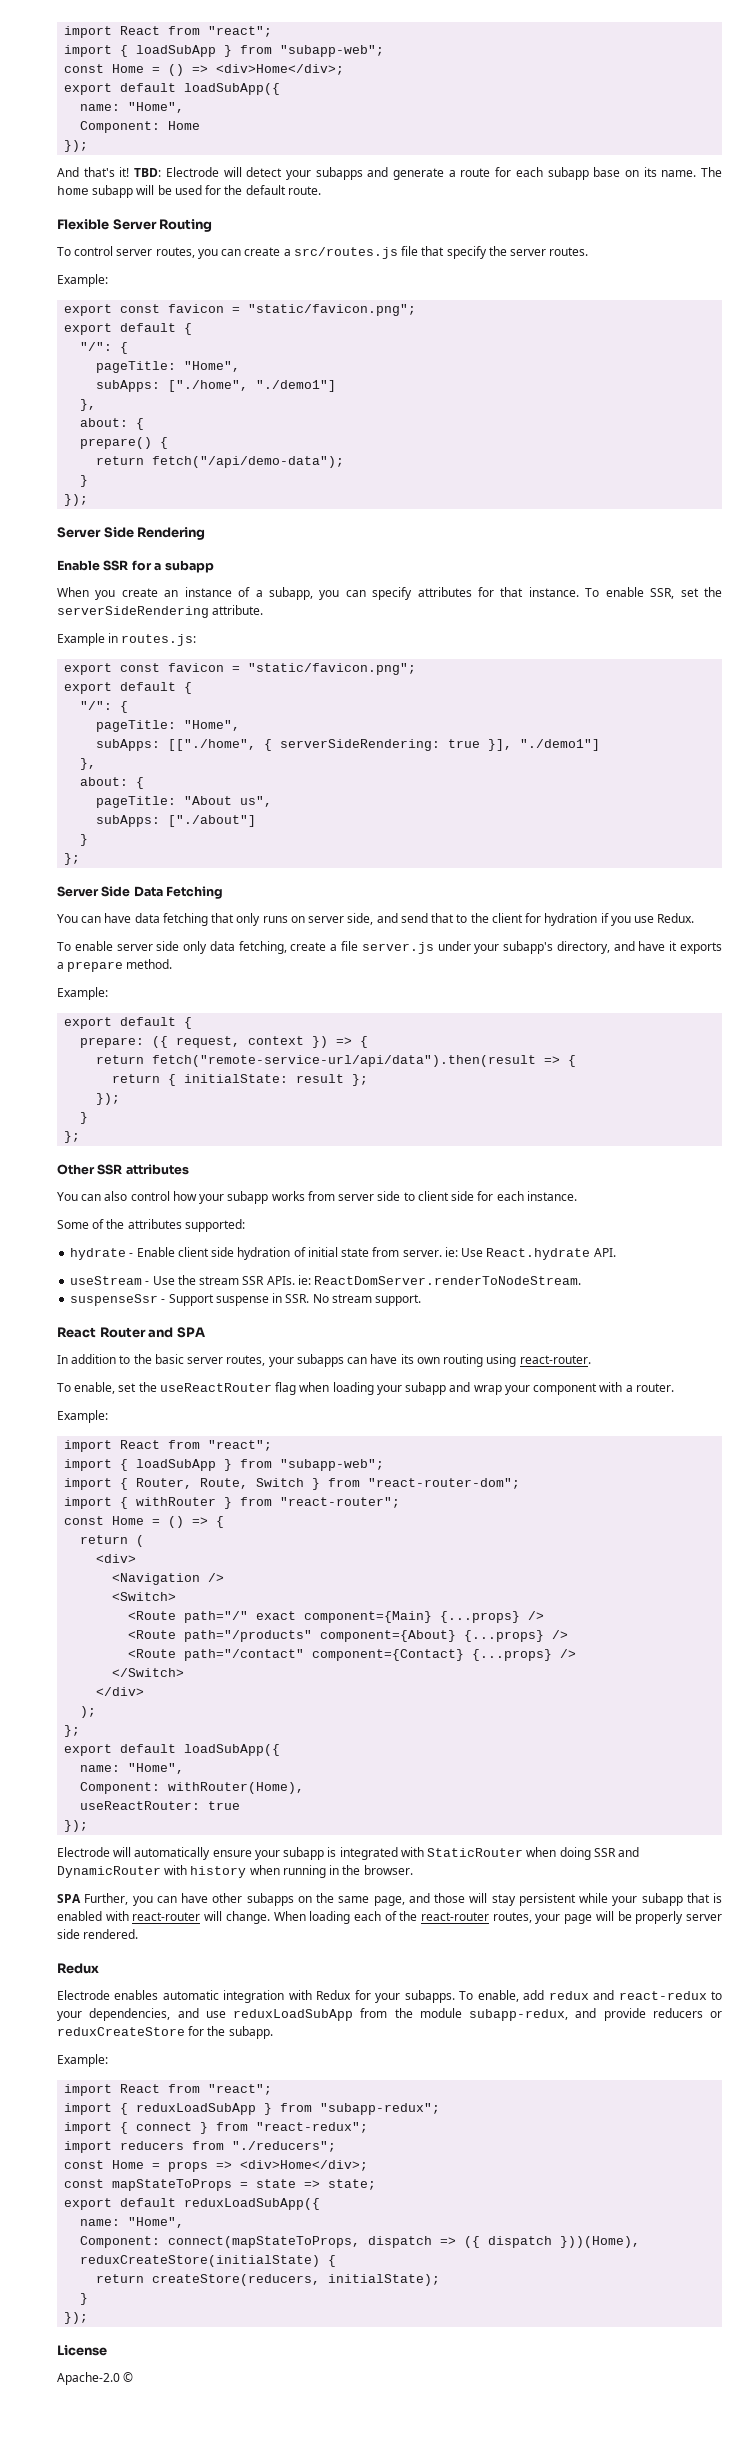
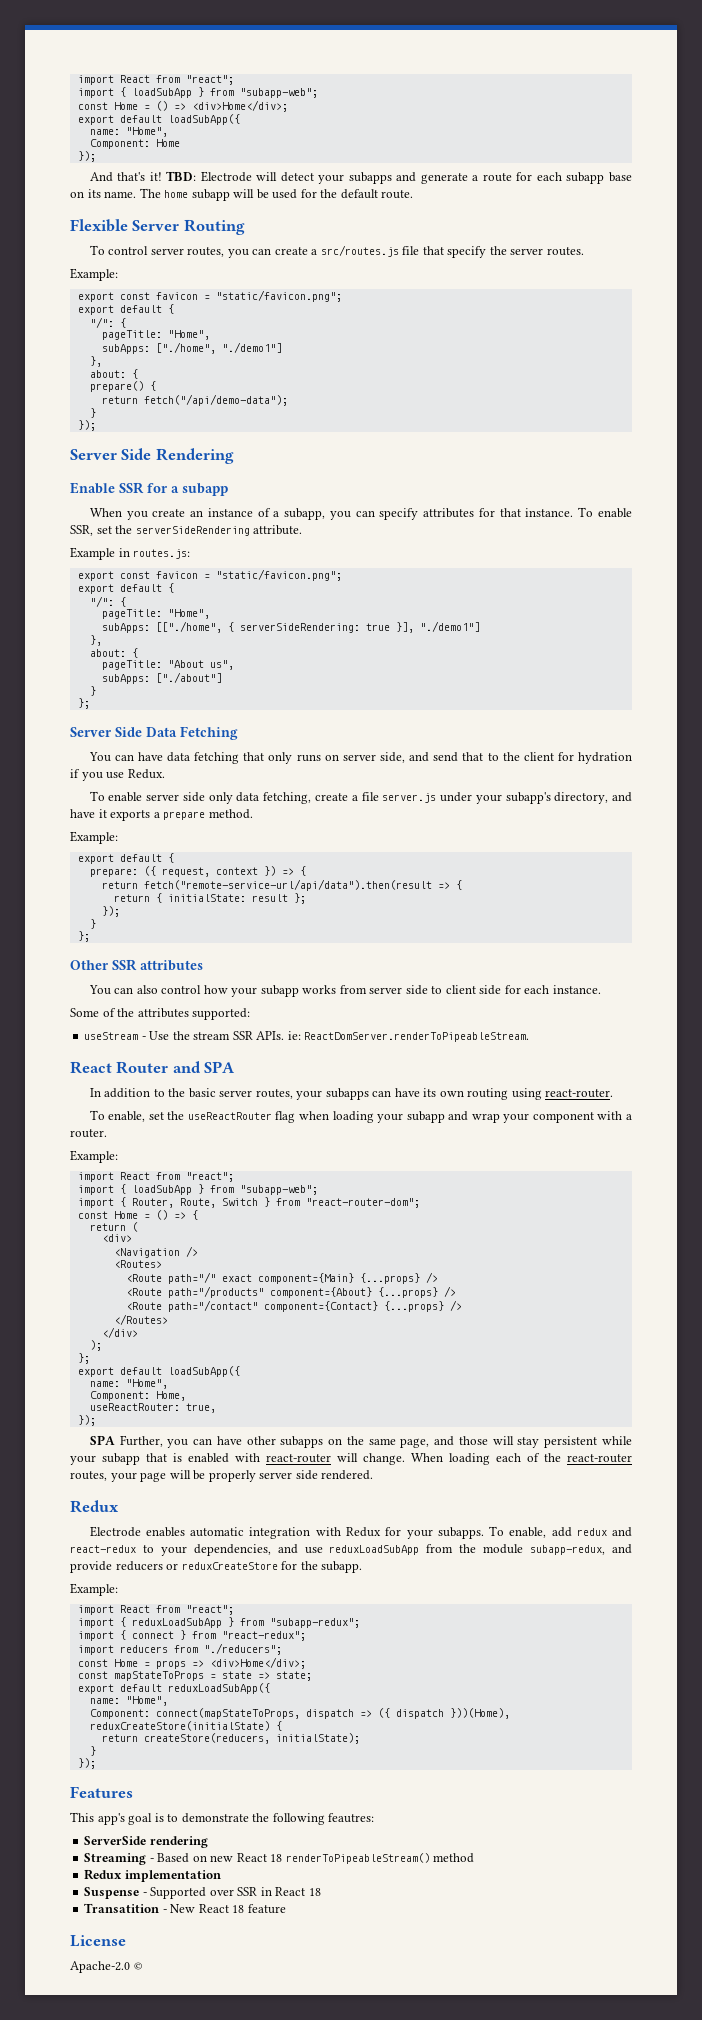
[70,1247,616,1260] // hydrate - Enable client side hydration of initial state from server. ie: Use React.hydrate API. -> (251, 1014) none
[314,1276,582,1285] [70,1293,422,1306] ReactDomServer.renderToNodeStream. // suspenseSsr - Support suspense in SSR. No stream support. -> [304,1032,530,1042] ReactDomServer.renderToPipeableStream.
[64,1497,401,1509] // import { withRouter } from "react-router"; -> (420, 1203) none
[112,1592,177,1601] <Switch> -> [113,1260,162,1268] <Routes>
[112,1668,185,1677] </Switch> -> [113,1314,168,1325] </Routes>
[168,1782,305,1794] withRouter(Home), -> [155,1391,186,1401] Home,
[208,1801,241,1810] [64,1820,89,1832] [57,1847,640,1860] [57,1865,413,1878] true // }); // Electrode will automatically ensure your subapp is integrated with StaticRouter when doing SSR and DynamicRouter with history when running in the browser. -> [185,1403,216,1413] [77,1415,96,1426] true, // });
(89, 2318) none -> [70,1786,133,1798] [70,1812,375,1825] [84,1836,208,1848] [84,1853,475,1865] [84,1869,221,1882] [84,1887,321,1899] [84,1903,286,1914] // Features // This app's goal is to demonstrate the following feautres: // ServerSide rendering // Streaming - Based on new React 18 renderToPipeableStream() method // Redux implementation // Suspense - Supported over SSR in React 18 // Transatition - New React 18 feature

